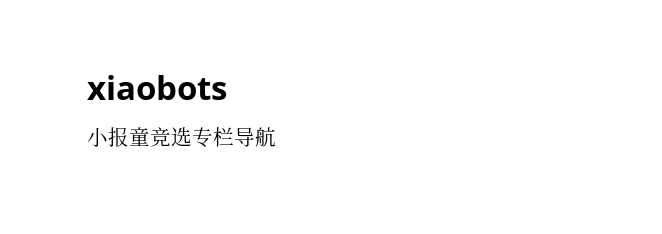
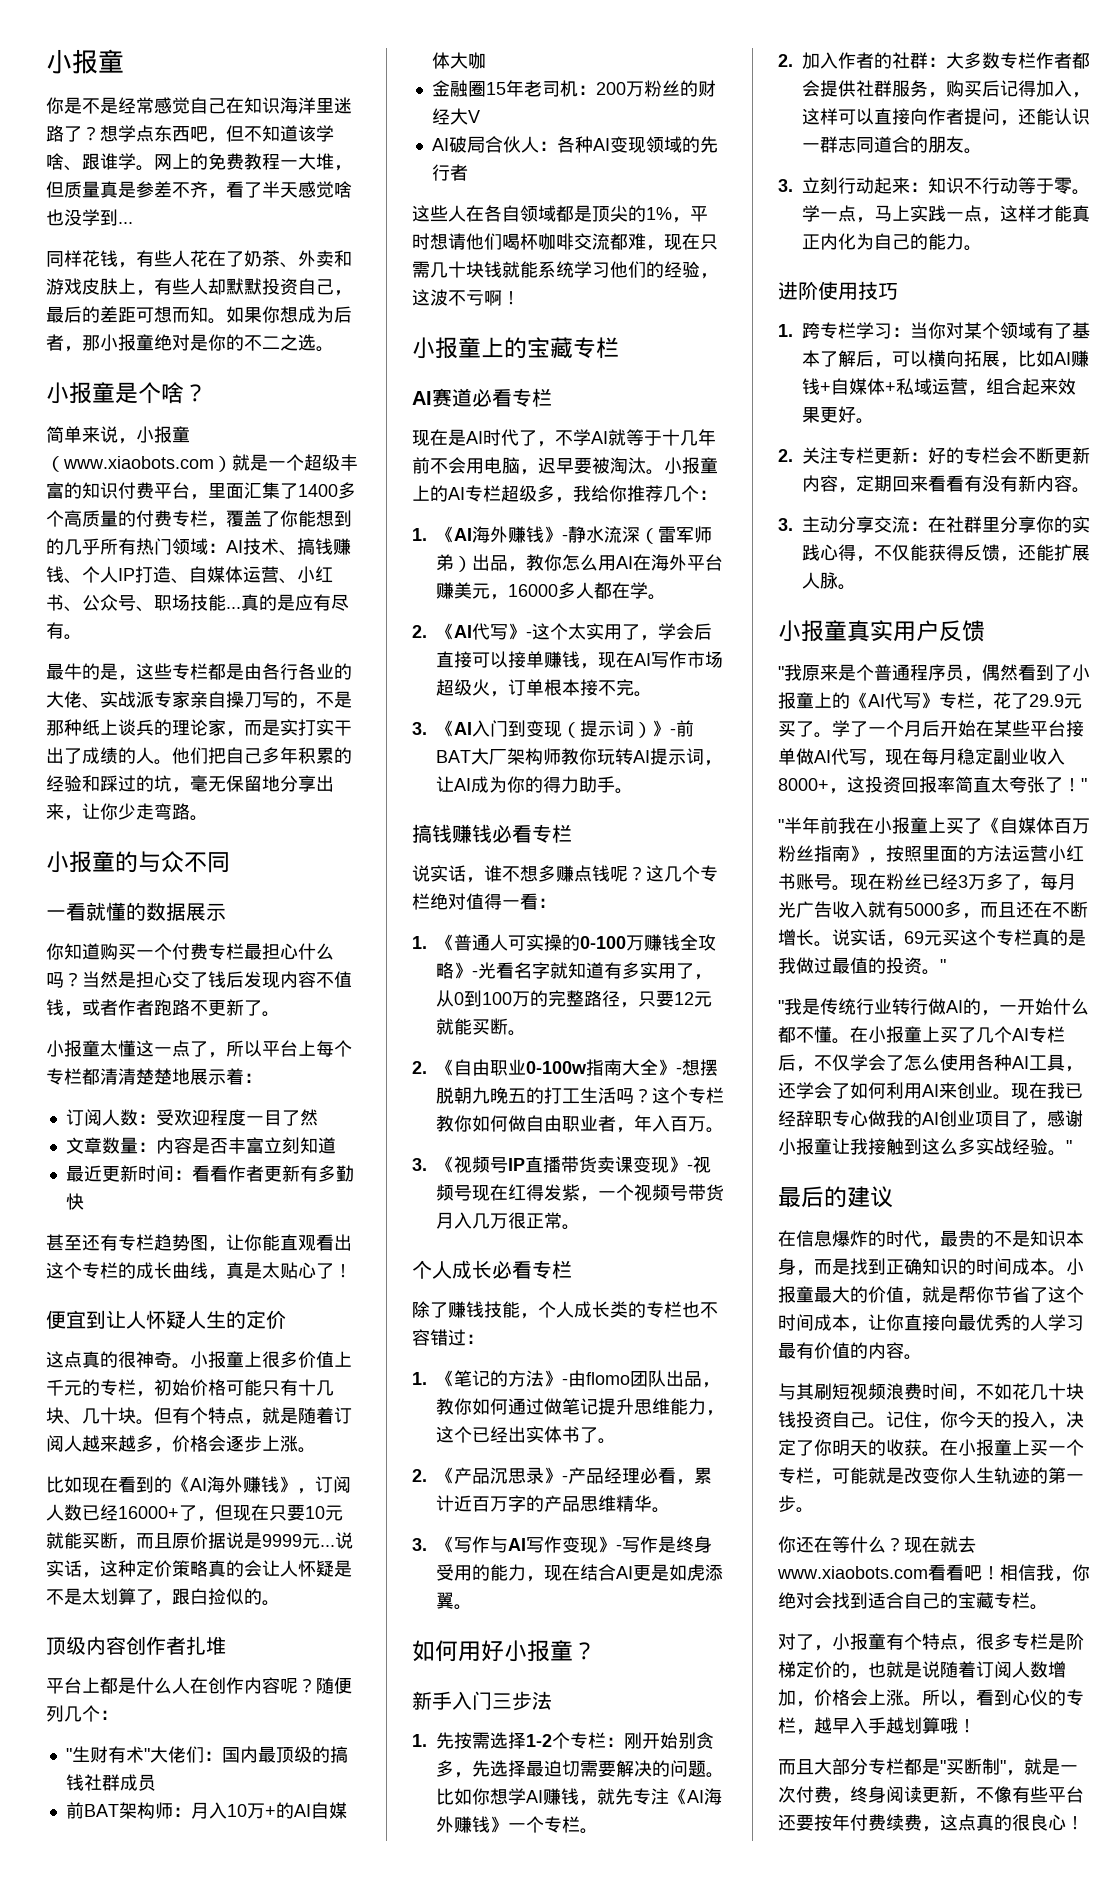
[87,75,227,100] [87,127,276,148] xiaobots // 小报童竞选专栏导航 -> [46,49,124,74] [46,97,352,114] [46,125,334,143] [46,153,352,171] [46,181,352,199] [46,209,133,226] [46,250,352,268] [46,278,352,296] [46,306,352,324] [46,334,334,352] [46,382,207,404] [46,426,190,444] [46,454,358,472] [46,482,356,500] [46,510,352,528] [46,538,351,556] [46,566,333,584] [46,594,349,612] [46,622,82,640] [46,663,352,681] [46,691,352,709] [46,719,352,737] [46,747,352,765] [46,775,334,793] [46,803,208,821] [46,851,230,873] [46,902,226,921] [46,943,334,960] [46,971,352,988] [46,999,280,1017] [46,1040,352,1058] [46,1068,262,1085] [65,1109,318,1126] [65,1137,336,1154] [65,1165,354,1182] [65,1193,84,1210] [46,1234,352,1252] [46,1262,352,1280] [46,1310,286,1329] [46,1351,352,1369] [46,1379,334,1397] [46,1407,352,1425] [46,1435,316,1453] [46,1476,351,1494] [46,1504,343,1522] [46,1532,353,1550] [46,1560,352,1578] [46,1588,280,1606] [46,1636,226,1655] [46,1677,352,1694] [46,1705,118,1722] [65,1746,348,1763] [65,1774,156,1791] [65,1802,347,1819] [431,52,486,69] [431,80,716,97] [431,108,480,125] [431,136,718,153] [431,164,468,181] [412,205,708,223] [412,233,718,251] [412,261,718,279] [412,289,520,306] [412,337,619,359] [412,388,552,407] [412,429,716,447] [412,457,718,475] [412,485,717,503] [412,526,712,544] [436,554,723,572] [436,582,666,600] [412,623,712,641] [436,651,723,669] [436,679,652,697] [412,720,694,738] [436,748,722,766] [436,776,633,794] [412,824,572,843] [412,865,718,883] [412,893,556,910] [412,934,716,951] [436,962,712,980] [436,990,712,1008] [436,1018,526,1036] [412,1059,718,1076] [436,1087,724,1104] [436,1115,724,1133] [412,1156,711,1173] [436,1184,724,1202] [436,1212,580,1230] [412,1260,572,1279] [412,1301,718,1319] [412,1329,484,1346] [412,1370,720,1388] [436,1398,724,1416] [436,1426,616,1444] [412,1467,712,1485] [436,1495,670,1513] [412,1536,712,1553] [436,1564,723,1582] [436,1592,472,1610] [412,1640,596,1662] [412,1691,552,1711] [412,1732,714,1749] [436,1760,724,1778] [436,1788,722,1806] [436,1816,598,1834] [778,52,1090,69] [802,80,1090,98] [802,108,1090,126] [802,136,982,154] [778,177,1090,195] [802,205,1090,223] [802,233,982,251] [778,281,898,300] [778,322,1090,339] [802,350,1089,368] [802,378,1076,396] [802,406,874,424] [778,447,1090,464] [802,475,1090,493] [778,516,1090,533] [802,544,1090,562] [802,572,856,590] [778,620,985,642] [778,664,1090,682] [778,692,1082,710] [778,720,1084,738] [778,748,1065,766] [778,776,1087,794] [778,817,1090,834] [778,845,1084,863] [778,873,1076,891] [778,901,1088,919] [778,929,1086,947] [778,957,946,975] [778,998,1089,1016] [778,1026,1065,1044] [778,1054,1083,1072] [778,1082,1083,1100] [778,1110,1083,1128] [778,1138,1072,1156] [778,1186,893,1208] [778,1230,1084,1248] [778,1258,1084,1276] [778,1286,1084,1304] [778,1314,1084,1332] [778,1342,922,1360] [778,1383,1084,1401] [778,1411,1084,1429] [778,1439,1084,1457] [778,1467,1084,1485] [778,1495,814,1513] [778,1536,976,1553] [777,1564,1090,1582] [778,1592,1048,1610] [778,1633,1084,1651] [778,1661,1066,1679] [778,1689,1084,1707] [778,1717,976,1735] [778,1758,1078,1776] [778,1786,1084,1804] [778,1814,1084,1832] 小报童 // 你是不是经常感觉自己在知识海洋里迷路了？想学点东西吧，但不知道该学啥、跟谁学。网上的免费教程一大堆，但质量真是参差不齐，看了半天感觉啥也没学到... // 同样花钱，有些人花在了奶茶、外卖和游戏皮肤上，有些人却默默投资自己，最后的差距可想而知。如果你想成为后者，那小报童绝对是你的不二之选。 // 小报童是个啥？ // 简单来说，小报童（www.xiaobots.com）就是一个超级丰富的知识付费平台，里面汇集了1400多个高质量的付费专栏，覆盖了你能想到的几乎所有热门领域：AI技术、搞钱赚钱、个人IP打造、自媒体运营、小红书、公众号、职场技能...真的是应有尽有。 // 最牛的是，这些专栏都是由各行各业的大佬、实战派专家亲自操刀写的，不是那种纸上谈兵的理论家，而是实打实干出了成绩的人。他们把自己多年积累的经验和踩过的坑，毫无保留地分享出来，让你少走弯路。 // 小报童的与众不同 // 一看就懂的数据展示 // 你知道购买一个付费专栏最担心什么吗？当然是担心交了钱后发现内容不值钱，或者作者跑路不更新了。 // 小报童太懂这一点了，所以平台上每个专栏都清清楚楚地展示着： // 订阅人数：受欢迎程度一目了然 // 文章数量：内容是否丰富立刻知道 // 最近更新时间：看看作者更新有多勤快 // 甚至还有专栏趋势图，让你能直观看出这个专栏的成长曲线，真是太贴心了！ // 便宜到让人怀疑人生的定价 // 这点真的很神奇。小报童上很多价值上千元的专栏，初始价格可能只有十几块、几十块。但有个特点，就是随着订阅人越来越多，价格会逐步上涨。 // 比如现在看到的《AI海外赚钱》，订阅人数已经16000+了，但现在只要10元就能买断，而且原价据说是9999元...说实话，这种定价策略真的会让人怀疑是不是太划算了，跟白捡似的。 // 顶级内容创作者扎堆 // 平台上都是什么人在创作内容呢？随便列几个： // "生财有术"大佬们：国内最顶级的搞钱社群成员 // 前BAT架构师：月入10万+的AI自媒体大咖 // 金融圈15年老司机：200万粉丝的财经大V // AI破局合伙人：各种AI变现领域的先行者 // 这些人在各自领域都是顶尖的1%，平时想请他们喝杯咖啡交流都难，现在只需几十块钱就能系统学习他们的经验，这波不亏啊！ // 小报童上的宝藏专栏 // AI赛道必看专栏 // 现在是AI时代了，不学AI就等于十几年前不会用电脑，迟早要被淘汰。小报童上的AI专栏超级多，我给你推荐几个： // 1.《AI海外赚钱》-静水流深（雷军师弟）出品，教你怎么用AI在海外平台赚美元，16000多人都在学。 // 2.《AI代写》-这个太实用了，学会后直接可以接单赚钱，现在AI写作市场超级火，订单根本接不完。 // 3.《AI入门到变现（提示词）》-前BAT大厂架构师教你玩转AI提示词，让AI成为你的得力助手。 // 搞钱赚钱必看专栏 // 说实话，谁不想多赚点钱呢？这几个专栏绝对值得一看： // 1.《普通人可实操的0-100万赚钱全攻略》-光看名字就知道有多实用了，从0到100万的完整路径，只要12元就能买断。 // 2.《自由职业0-100w指南大全》-想摆脱朝九晚五的打工生活吗？这个专栏教你如何做自由职业者，年入百万。 // 3.《视频号IP直播带货卖课变现》-视频号现在红得发紫，一个视频号带货月入几万很正常。 // 个人成长必看专栏 // 除了赚钱技能，个人成长类的专栏也不容错过： // 1.《笔记的方法》-由flomo团队出品，教你如何通过做笔记提升思维能力，这个已经出实体书了。 // 2.《产品沉思录》-产品经理必看，累计近百万字的产品思维精华。 // 3.《写作与AI写作变现》-写作是终身受用的能力，现在结合AI更是如虎添翼。 // 如何用好小报童？ // 新手入门三步法 // 1.先按需选择1-2个专栏：刚开始别贪多，先选择最迫切需要解决的问题。比如你想学AI赚钱，就先专注《AI海外赚钱》一个专栏。 // 2.加入作者的社群：大多数专栏作者都会提供社群服务，购买后记得加入，这样可以直接向作者提问，还能认识一群志同道合的朋友。 // 3.立刻行动起来：知识不行动等于零。学一点，马上实践一点，这样才能真正内化为自己的能力。 // 进阶使用技巧 // 1.跨专栏学习：当你对某个领域有了基本了解后，可以横向拓展，比如AI赚钱+自媒体+私域运营，组合起来效果更好。 // 2.关注专栏更新：好的专栏会不断更新内容，定期回来看看有没有新内容。 // 3.主动分享交流：在社群里分享你的实践心得，不仅能获得反馈，还能扩展人脉。 // 小报童真实用户反馈 // "我原来是个普通程序员，偶然看到了小报童上的《AI代写》专栏，花了29.9元买了。学了一个月后开始在某些平台接单做AI代写，现在每月稳定副业收入8000+，这投资回报率简直太夸张了！" // "半年前我在小报童上买了《自媒体百万粉丝指南》，按照里面的方法运营小红书账号。现在粉丝已经3万多了，每月光广告收入就有5000多，而且还在不断增长。说实话，69元买这个专栏真的是我做过最值的投资。" // "我是传统行业转行做AI的，一开始什么都不懂。在小报童上买了几个AI专栏后，不仅学会了怎么使用各种AI工具，还学会了如何利用AI来创业。现在我已经辞职专心做我的AI创业项目了，感谢小报童让我接触到这么多实战经验。" // 最后的建议 // 在信息爆炸的时代，最贵的不是知识本身，而是找到正确知识的时间成本。小报童最大的价值，就是帮你节省了这个时间成本，让你直接向最优秀的人学习最有价值的内容。 // 与其刷短视频浪费时间，不如花几十块钱投资自己。记住，你今天的投入，决定了你明天的收获。在小报童上买一个专栏，可能就是改变你人生轨迹的第一步。 // 你还在等什么？现在就去www.xiaobots.com看看吧！相信我，你绝对会找到适合自己的宝藏专栏。 // 对了，小报童有个特点，很多专栏是阶梯定价的，也就是说随着订阅人数增加，价格会上涨。所以，看到心仪的专栏，越早入手越划算哦！ // 而且大部分专栏都是"买断制"，就是一次付费，终身阅读更新，不像有些平台还要按年付费续费，这点真的很良心！

